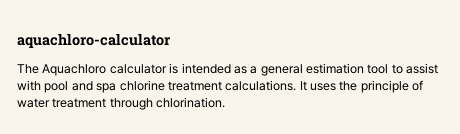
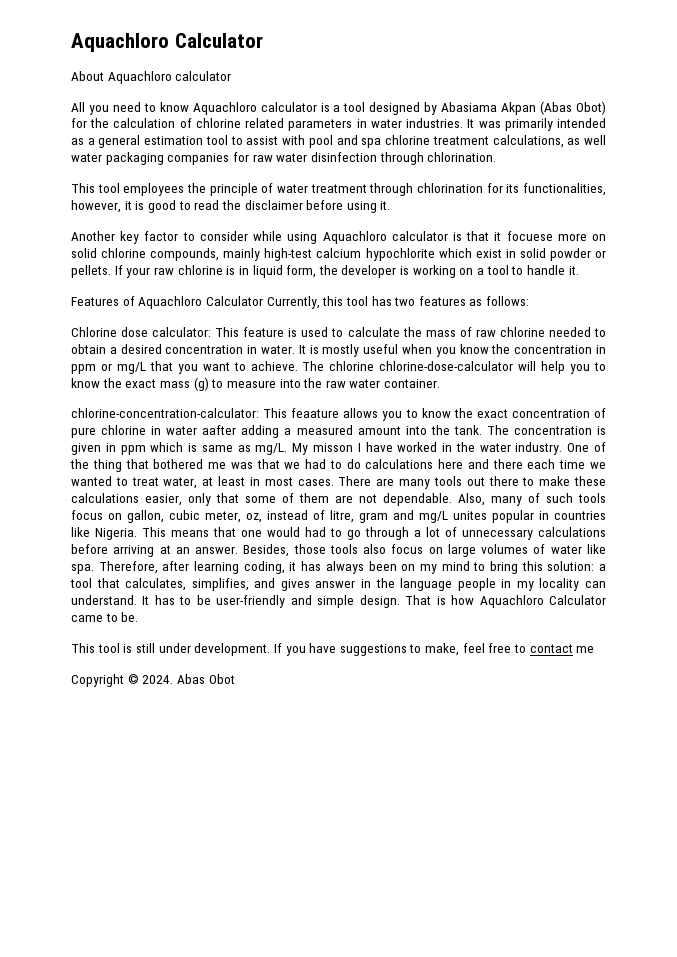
[17,33,171,48] [17,63,179,76] aquachloro-calculator // The Aquachloro calculator is -> [71,33,263,52] [71,71,232,84] [71,101,606,115] [71,118,553,131] Aquachloro Calculator // About Aquachloro calculator // All you need to know Aquachloro calculator is a tool designed by Abasiama Akpan (Abas Obot) for the calculation of chlorine related parameters in water industries. It was primarily
[225,80,336,91] calculations. It uses -> [492,135,607,148] [71,152,497,165] [71,183,185,196] calculations, as well water packaging companies for raw water disinfection through chlorination. // This tool employees
[156,97,226,108] chlorination. -> [417,183,606,196] [71,200,391,213] [71,231,607,244] [71,248,606,261] [71,265,579,278] [71,296,530,309] [71,327,606,337] [71,344,607,357] [71,361,607,374] [71,377,441,391] [71,408,607,421] [71,425,606,438] [71,442,606,455] [70,459,606,472] [71,476,606,489] [71,493,606,506] [71,510,606,523] [71,527,606,540] [71,544,606,557] [71,561,606,574] [70,578,606,591] [71,595,606,608] [71,612,139,622] [71,643,595,656] [71,674,235,687] chlorination for its functionalities, however, it is good to read the disclaimer before using it. // Another key factor to consider while using Aquachloro calculator is that it focuese more on solid chlorine compounds, mainly high-test calcium hypochlorite which exist in solid powder or pellets. If your raw chlorine is in liquid form, the developer is working on a tool to handle it. // Features of Aquachloro Calculator Currently, this tool has two features as follows: // Chlorine dose calculator: This feature is used to calculate the mass of raw chlorine needed to obtain a desired concentration in water. It is mostly useful when you know the concentration in ppm or mg/L that you want to achieve. The chlorine chlorine-dose-calculator will help you to know the exact mass (g) to measure into the raw water container. // chlorine-concentration-calculator: This feaature allows you to know the exact concentration of pure chlorine in water aafter adding a measured amount into the tank. The concentration is given in ppm which is same as mg/L. My misson I have worked in the water industry. One of the thing that bothered me was that we had to do calculations here and there each time we wanted to treat water, at least in most cases. There are many tools out there to make these calculations easier, only that some of them are not dependable. Also, many of such tools focus on gallon, cubic meter, oz, instead of litre, gram and mg/L unites popular in countries like Nigeria. This means that one would had to go through a lot of unnecessary calculations before arriving at an answer. Besides, those tools also focus on large volumes of water like spa. Therefore, after learning coding, it has always been on my mind to bring this solution: a tool that calculates, simplifies, and gives answer in the language people in my locality can understand. It has to be user-friendly and simple design. That is how Aquachloro Calculator came to be. // This tool is still under development. If you have suggestions to make, feel free to contact me // Copyright © 2024. Abas Obot

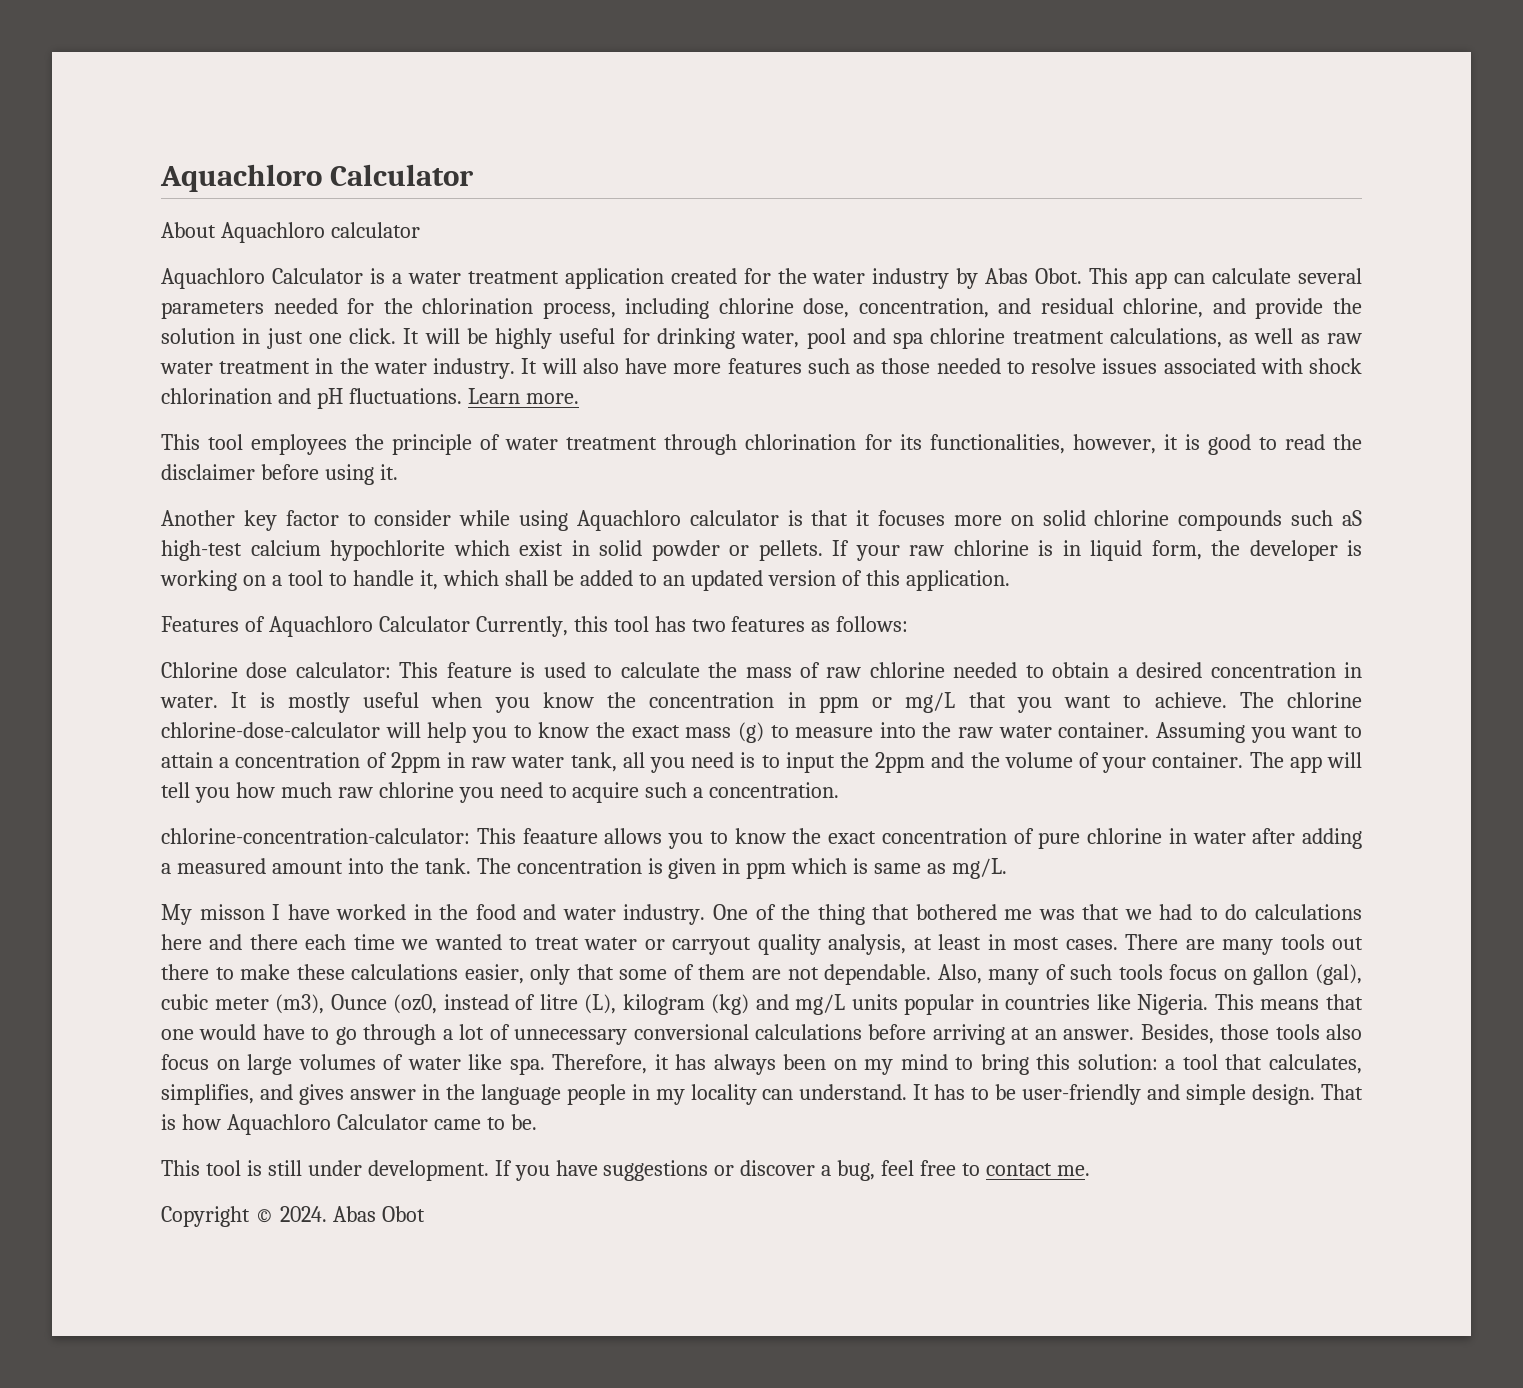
[71,101,606,115] [71,118,606,131] [71,135,306,148] All you need to know Aquachloro calculator is a tool designed by Abasiama Akpan (Abas Obot) for the calculation of chlorine related parameters in water industries. It was primarily intended as a general estimation tool to assist with -> [161,268,1362,289] [161,298,1362,319] [161,328,800,349] Aquachloro Calculator is a water treatment application created for the water industry by Abas Obot. This app can calculate several parameters needed for the chlorination process, including chlorine dose, concentration, and residual chlorine, and provide the solution in just one click. It will be highly useful for drinking water,
[71,152,497,165] water packaging companies for raw water disinfection through chlorination. -> [1300,333,1362,344] [160,358,1362,379] [161,388,579,409] as raw water treatment in the water industry. It will also have more features such as those needed to resolve issues associated with shock chlorination and pH fluctuations. Learn more.
[506,231,553,241] focuese -> [878,510,946,526] focuses
[150,248,261,261] compounds, mainly -> [1178,510,1363,531] compounds such aS
[568,266,579,275] it. -> [419,570,1010,591] it, which shall be added to an updated version of this application.
(441, 383) none -> [1156,722,1362,743] [161,752,1363,773] [161,782,840,803] Assuming you want to attain a concentration of 2ppm in raw water tank, all you need is to input the 2ppm and the volume of your container. The app will tell you how much raw chlorine you need to acquire such a concentration.
[202,425,237,435] aafter -> [1252,828,1296,844] after
(288, 449) none -> (1008, 868) //
(475, 447) none -> [475,904,557,920] food and
[163,477,198,489] water, -> [584,934,907,955] water or carryout quality analysis,
[127,510,388,523] gallon, cubic meter, oz, instead of litre, gram -> [1253,964,1362,985] [161,994,750,1015] gallon (gal), cubic meter (m3), Ounce (oz0, instead of litre (L), kilogram (kg)
[453,511,487,520] unites -> [851,994,898,1010] units
[305,527,326,537] had -> [262,1024,305,1040] have
(533, 534) none -> [633,1024,749,1040] conversional
[162,561,285,574] after learning coding, -> (648, 1064) none
[409,643,460,656] to make, -> [714,1160,876,1181] or discover a bug,
[576,646,595,653] me -> [1056,1165,1090,1176] me.

